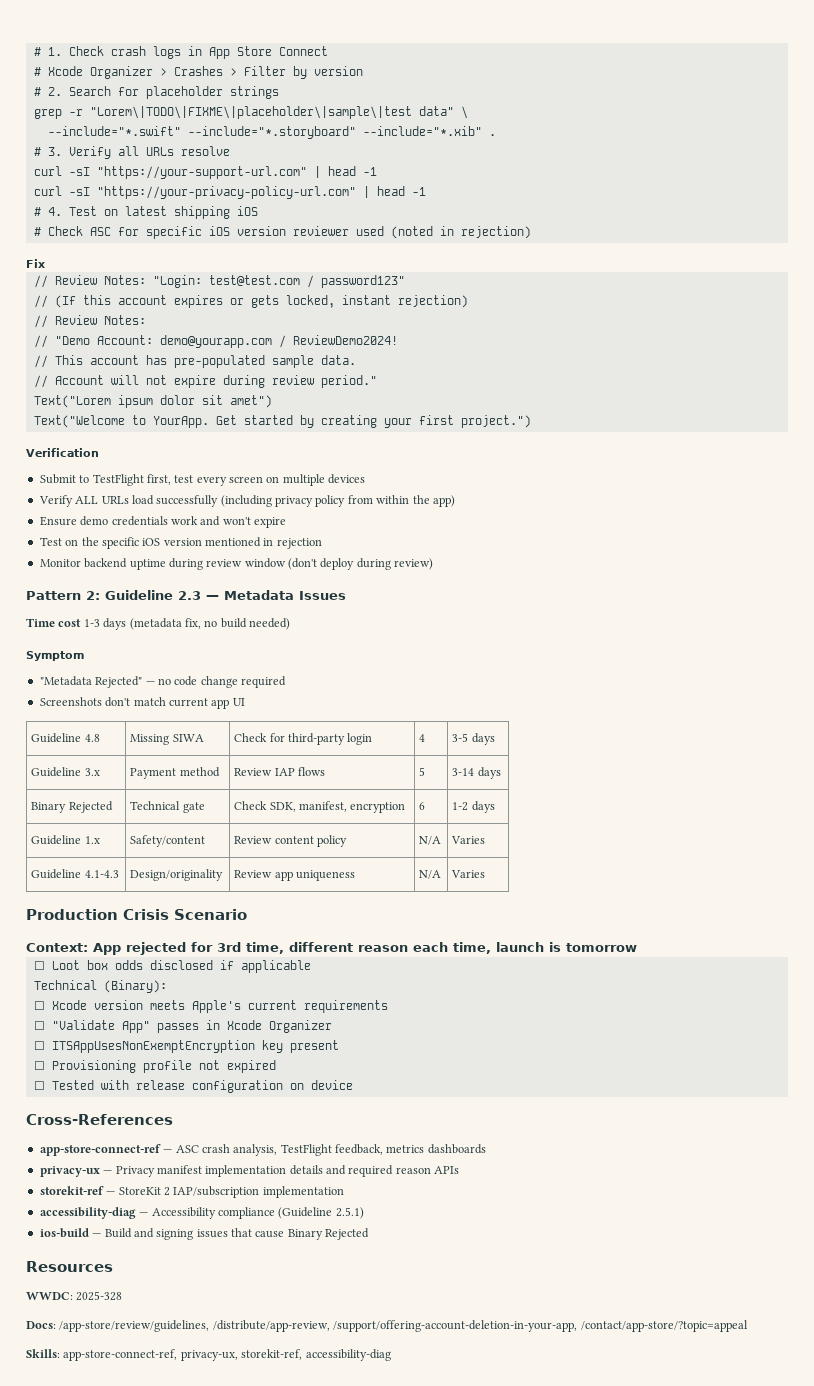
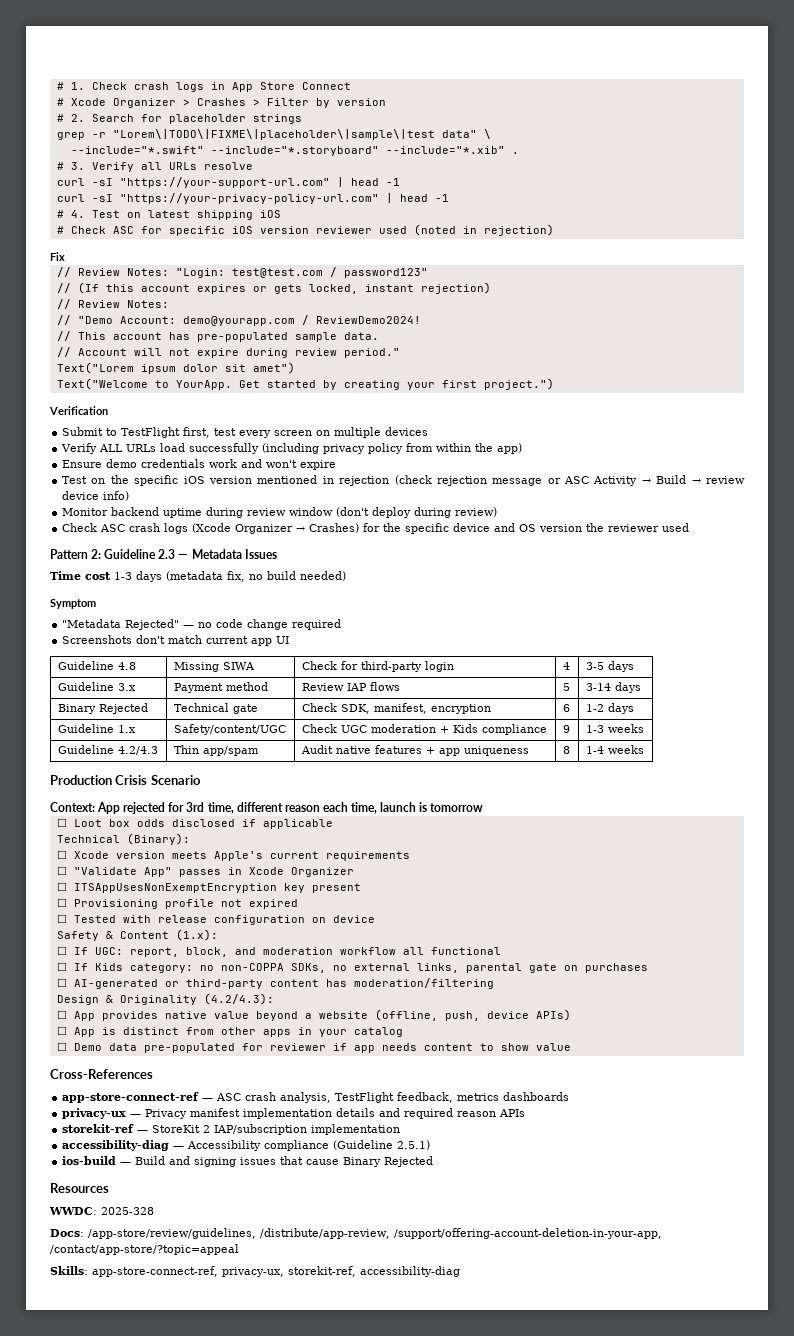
(322, 543) none -> [394,475,745,486] [62,491,130,501] (check rejection message or ASC Activity → Build → review device info)
(434, 564) none -> [62,523,690,534] // Check ASC crash logs (Xcode Organizer → Crashes) for the specific device and OS version the reviewer used
[130,835,206,847] [234,835,347,847] [419,836,442,845] [451,836,486,844] [31,869,119,879] [130,869,224,881] [234,870,273,878] Safety/content | Review content policy | N/A | Varies // Guideline 4.1-4.3 | Design/originality | Review -> [173,724,286,735] [301,724,547,735] [562,725,570,733] [585,724,644,733] [57,745,158,755] [173,745,259,756] [300,745,435,754] Safety/content/UGC | Check UGC moderation + Kids compliance | 9 | 1-3 weeks // Guideline 4.2/4.3 | Thin app/spam | Audit native features +
[419,870,442,879] [451,870,486,878] N/A | Varies -> [562,746,570,754] [585,745,644,754] 8 | 1-4 weeks
(353, 1085) none -> [56,929,218,941] [56,946,501,957] [56,962,648,973] [56,978,494,989] [56,993,274,1005] [56,1009,571,1021] [56,1026,403,1037] [56,1042,571,1053] // Safety & Content (1.x): // ☐ If UGC: report, block, and moderation workflow all functional // ☐ If Kids category: no non-COPPA SDKs, no external links, parental gate on purchases // ☐ AI-generated or third-party content has moderation/filtering // Design & Originality (4.2/4.3): // ☐ App provides native value beyond a website (offline, push, device APIs) // ☐ App is distinct from other apps in your catalog // ☐ Demo data pre-populated for reviewer if app needs content to show value

